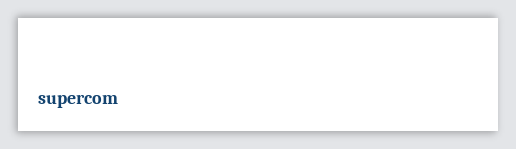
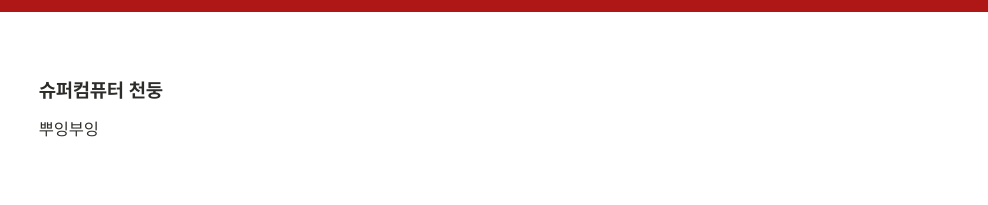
[38,94,118,108] supercom -> [39,81,164,99] [39,121,99,137] 슈퍼컴퓨터 천둥 // 뿌잉부잉

